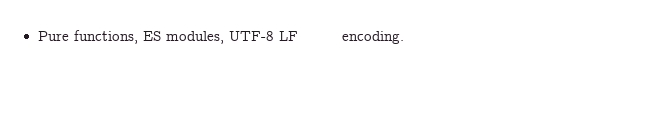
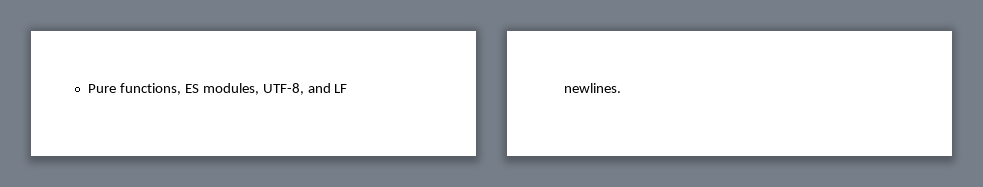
[228,31,404,44] UTF-8 LF encoding. -> [262,83,621,95] UTF-8, and LF newlines.

